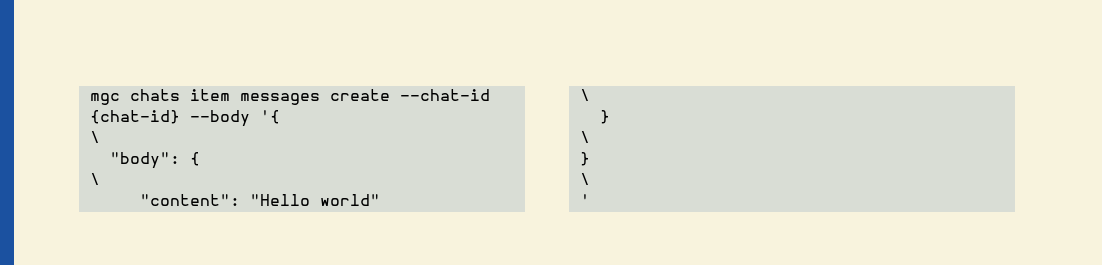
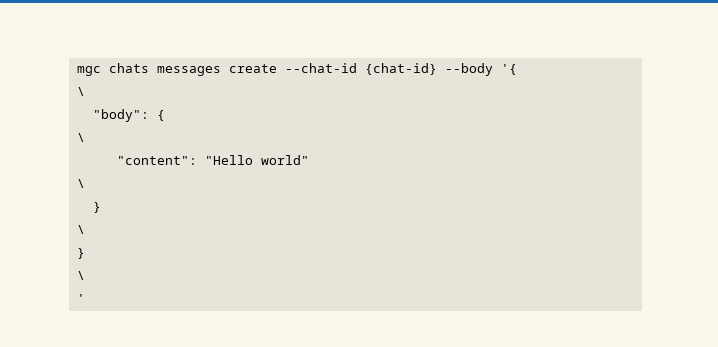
[190,89,231,101] item -> (150, 68) none

